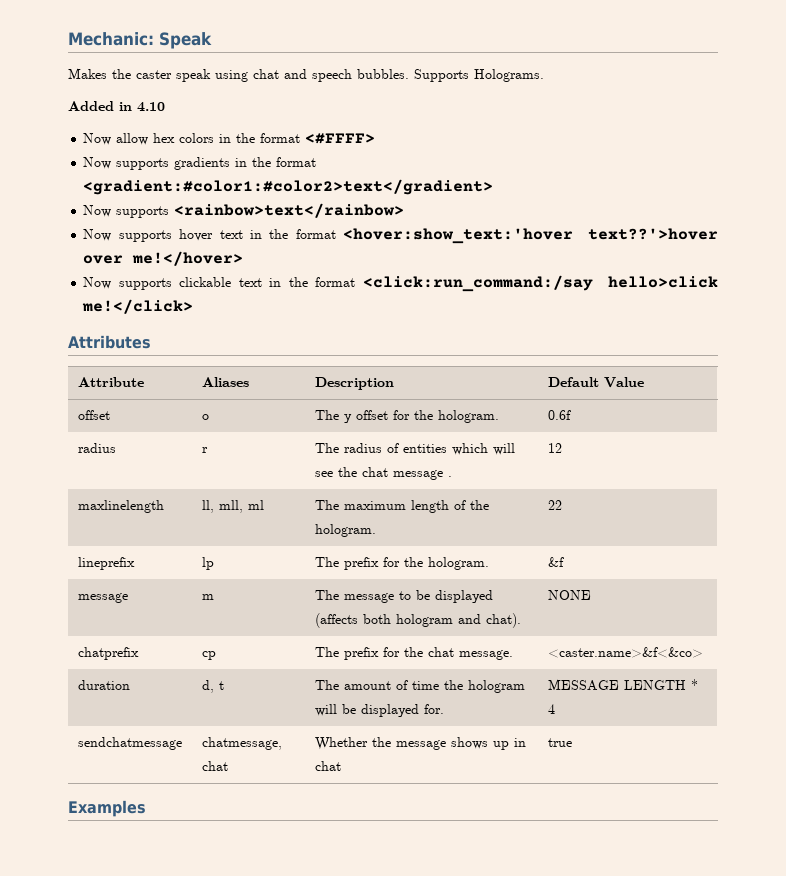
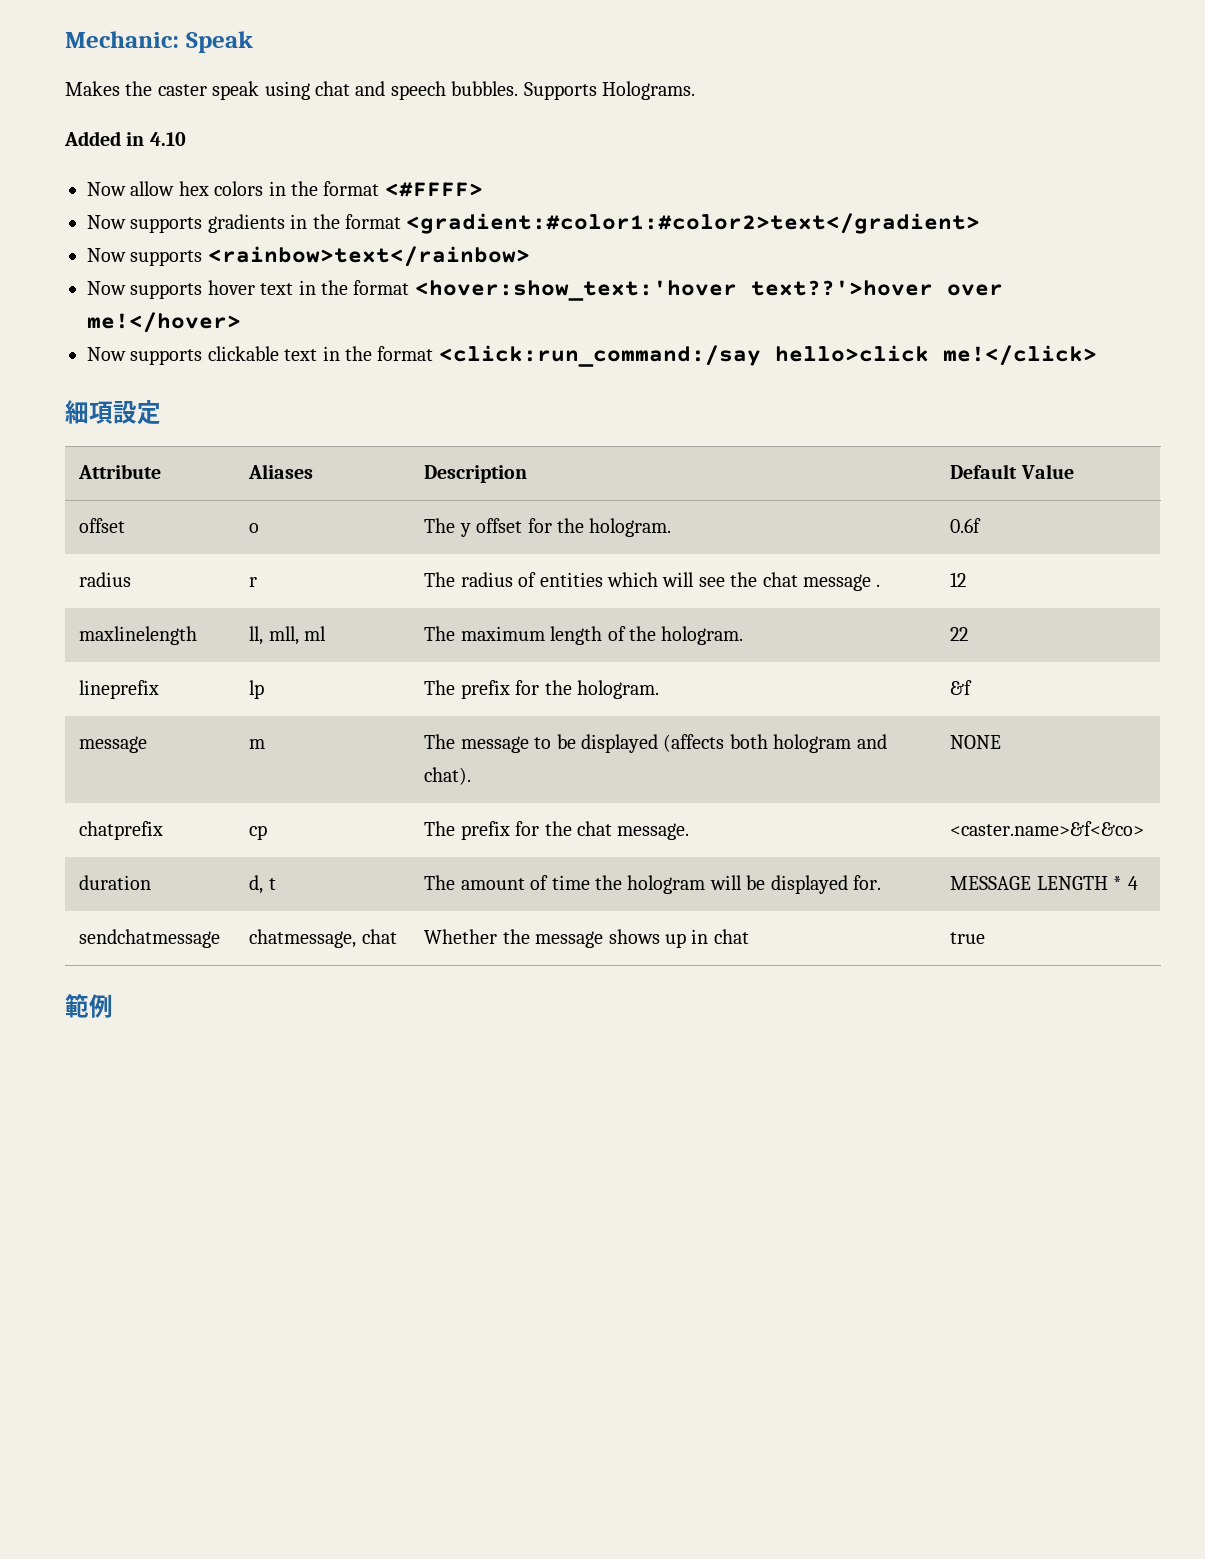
[68,335,151,349] Attributes -> [65,400,161,425] 細項設定
[68,800,146,817] Examples -> [65,994,113,1018] 範例

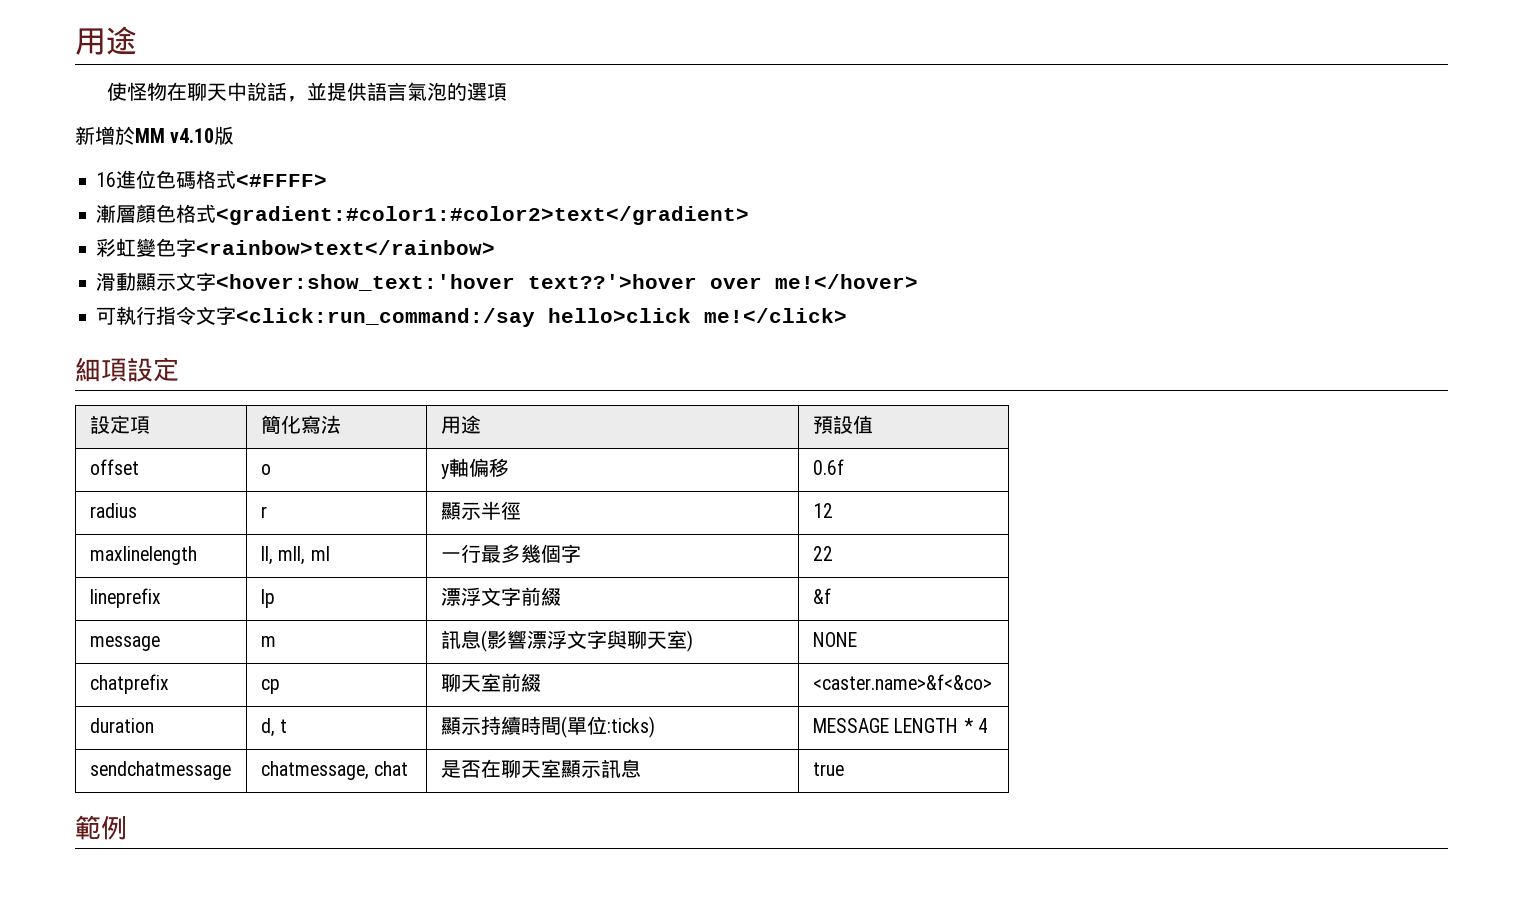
[65,31,253,53] [65,81,695,100] [64,131,186,146] [87,181,483,197] [87,214,401,233] Mechanic: Speak // Makes the caster speak using chat and speech bubbles. Supports Holograms. // Added in 4.10 // Now allow hex colors in the format <#FFFF> // Now supports gradients in the format -> [75,26,137,55] [107,82,508,102] [75,126,235,145] [96,170,328,189] [96,204,217,223] 用途 // 使怪物在聊天中說話，並提供語言氣泡的選項 // 新增於MM v4.10版 // 16進位色碼格式<#FFFF> // 漸層顏色格式
[87,248,203,266] Now supports -> [96,238,197,257] 彩虹變色字
[87,280,1003,301] [87,312,241,333] [87,346,434,365] Now supports hover text in the format <hover:show_text:'hover text??'>hover over me!</hover> // Now supports clickable text in the format -> [96,272,919,291] [96,306,237,325] 滑動顯示文字<hover:show_text:'hover text??'>hover over me!</hover> // 可執行指令文字
[78,464,162,479] [248,464,314,479] [424,465,528,483] [950,464,1074,479] [79,518,126,533] [249,523,260,533] [424,518,672,537] [950,518,982,533] [79,572,132,587] [249,577,258,587] [424,572,881,591] Attribute | Aliases | Description | Default Value // offset | o | The y offset for the hologram. | 0.6f // radius | r | The radius of entities which will see the chat message . -> [89,415,150,434] [260,415,341,434] [440,415,481,434] [812,415,873,434] [89,459,139,475] [260,464,271,475] [440,458,509,479] [812,459,844,475] [89,503,137,518] [260,506,267,518] [440,501,521,520] 設定項 | 簡化寫法 | 用途 | 預設值 // offset | o | y軸偏移 | 0.6f // radius | r | 顯示半徑
[424,626,744,645] [950,627,969,641] [79,680,160,699] [249,680,265,699] [424,680,659,699] [950,680,973,695] [79,736,148,753] [249,739,266,749] [424,734,887,753] [424,767,472,785] [950,735,1002,749] [79,821,164,840] [249,825,268,840] [424,821,690,840] [950,821,1145,836] [79,875,152,890] [249,875,276,894] [424,875,881,894] The maximum length of the hologram. | 22 // lineprefix | lp | The prefix for the hologram. | &f // message | m | The message to be displayed (affects both hologram and chat). | NONE // chatprefix | cp | The prefix for the chat message. | <caster.name>&f<&co> // duration | d, t | The amount of time the hologram will be displayed for. -> [440,544,581,563] [812,546,833,561] [89,588,161,608] [260,589,275,608] [440,587,561,606] [812,588,831,604] [89,636,160,651] [260,636,276,647] [440,630,693,652] [812,632,857,647] [89,674,169,694] [260,679,280,694] [440,673,541,692] [812,674,992,690] [89,718,154,733] [260,718,288,737] [440,716,655,738] 一行最多幾個字 | 22 // lineprefix | lp | 漂浮文字前綴 | &f // message | m | 訊息(影響漂浮文字與聊天室) | NONE // chatprefix | cp | 聊天室前綴 | <caster.name>&f<&co> // duration | d, t | 顯示持續時間(單位:ticks)
[424,929,749,948] Whether the message shows up in chat -> [440,759,641,778] 是否在聊天室顯示訊息

